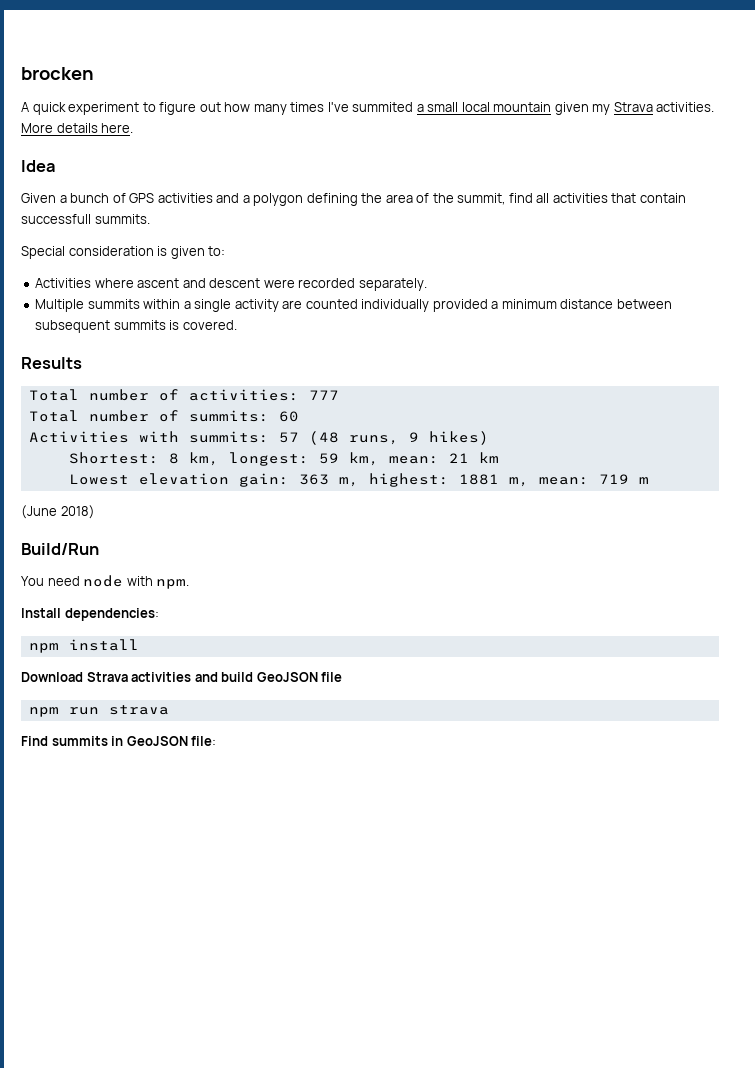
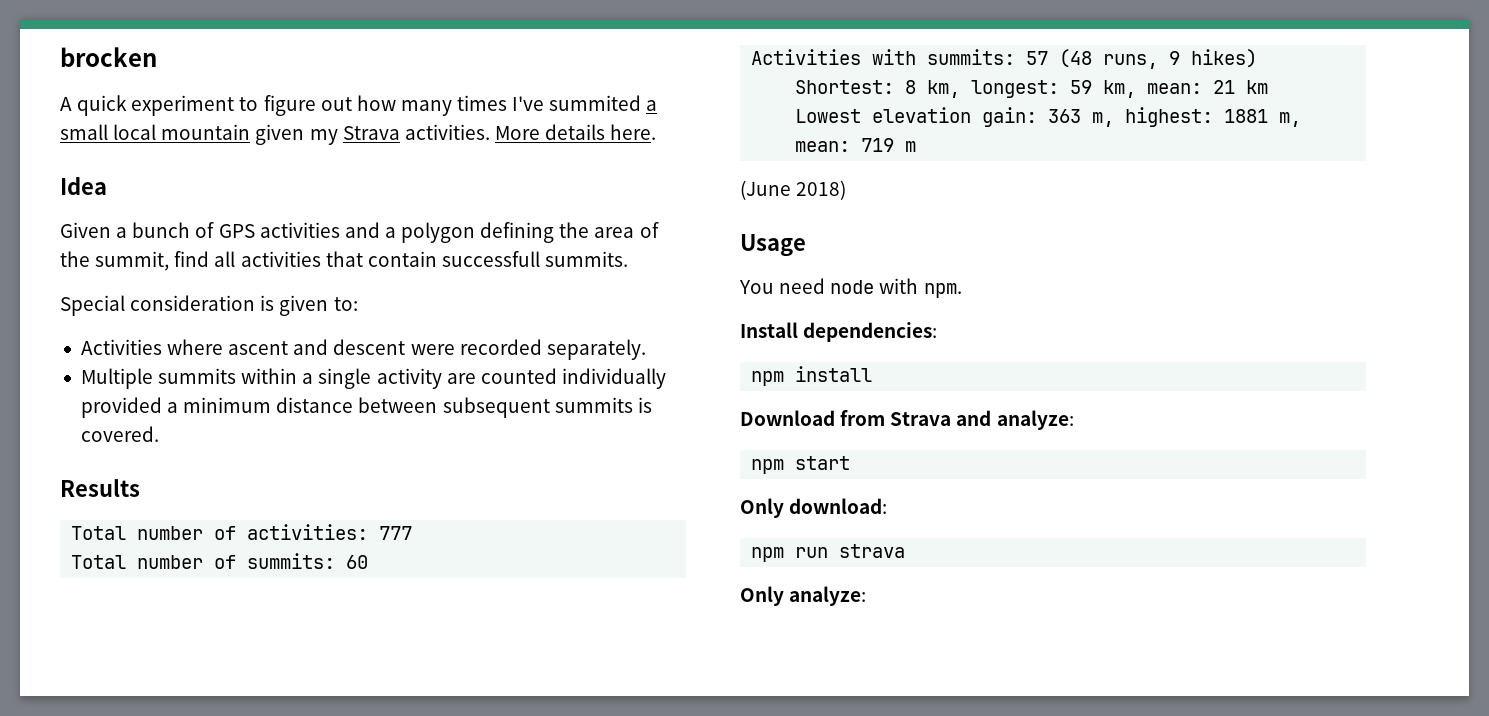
[21,543,99,555] Build/Run -> [740,234,806,257] Usage
[86,672,343,682] [28,705,169,717] [21,736,217,746] Strava activities and build GeoJSON file // npm run strava // Find summits in GeoJSON file: -> [840,410,1074,430] [751,456,851,474] [740,498,888,518] [751,544,906,562] [740,586,867,606] from Strava and analyze: // npm start // Only download: // npm run strava // Only analyze:

